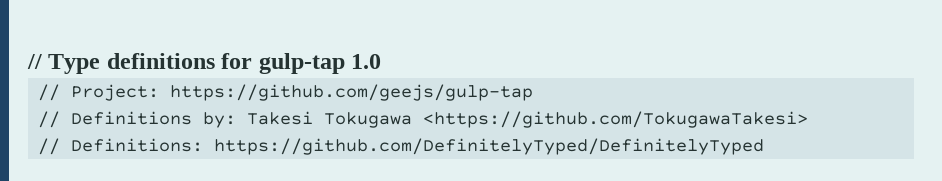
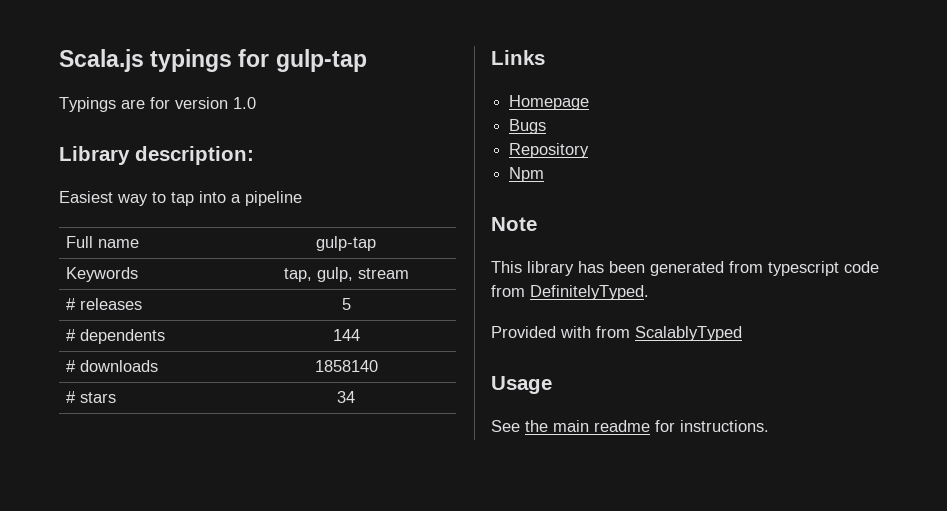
[27,53,215,74] // Type definitions -> [59,49,233,72] Scala.js typings
[351,54,382,69] [38,84,534,101] [38,111,809,128] [38,138,765,155] 1.0 // // Project: https://github.com/geejs/gulp-tap // // Definitions by: Takesi Tokugawa <https://github.com/TokugawaTakesi> // // Definitions: https://github.com/DefinitelyTyped/DefinitelyTyped -> [59,97,256,112] [59,146,254,165] [59,191,302,206] [65,236,139,248] [316,236,376,251] [65,267,138,282] [283,267,409,282] [65,298,142,310] [341,298,351,310] [65,329,165,344] [332,329,360,341] [65,360,158,372] [314,360,378,372] [65,391,116,403] [337,391,355,403] [491,50,545,65] [509,95,590,110] [509,119,547,134] [509,143,590,158] [509,167,545,182] [491,217,537,231] [491,261,879,276] [491,285,649,300] [491,326,742,341] [491,376,552,394] [491,420,769,432] // Typings are for version 1.0 // Library description: // Easiest way to tap into a pipeline // Full name | gulp-tap // Keywords | tap, gulp, stream // # releases | 5 // # dependents | 144 // # downloads | 1858140 // # stars | 34 // Links // Homepage // Bugs // Repository // Npm // Note // This library has been generated from typescript code from DefinitelyTyped. // Provided with from ScalablyTyped // Usage // See the main readme for instructions.

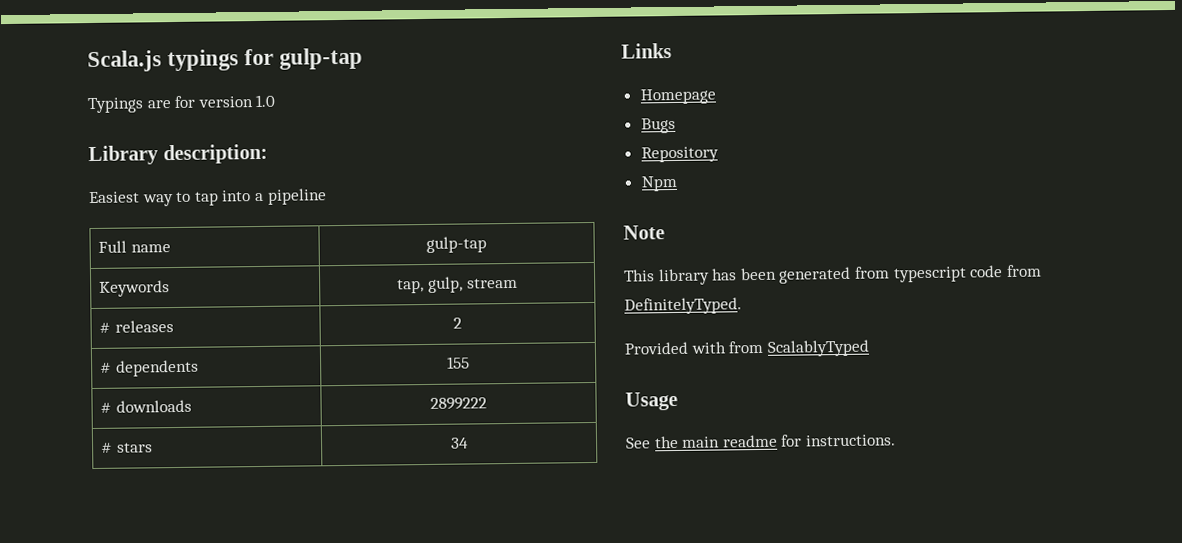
[341,298,351,310] 5 -> [453,317,462,329] 2
[332,329,360,341] 144 -> [447,356,470,369] 155
[314,360,378,372] 1858140 -> [430,397,487,410] 2899222

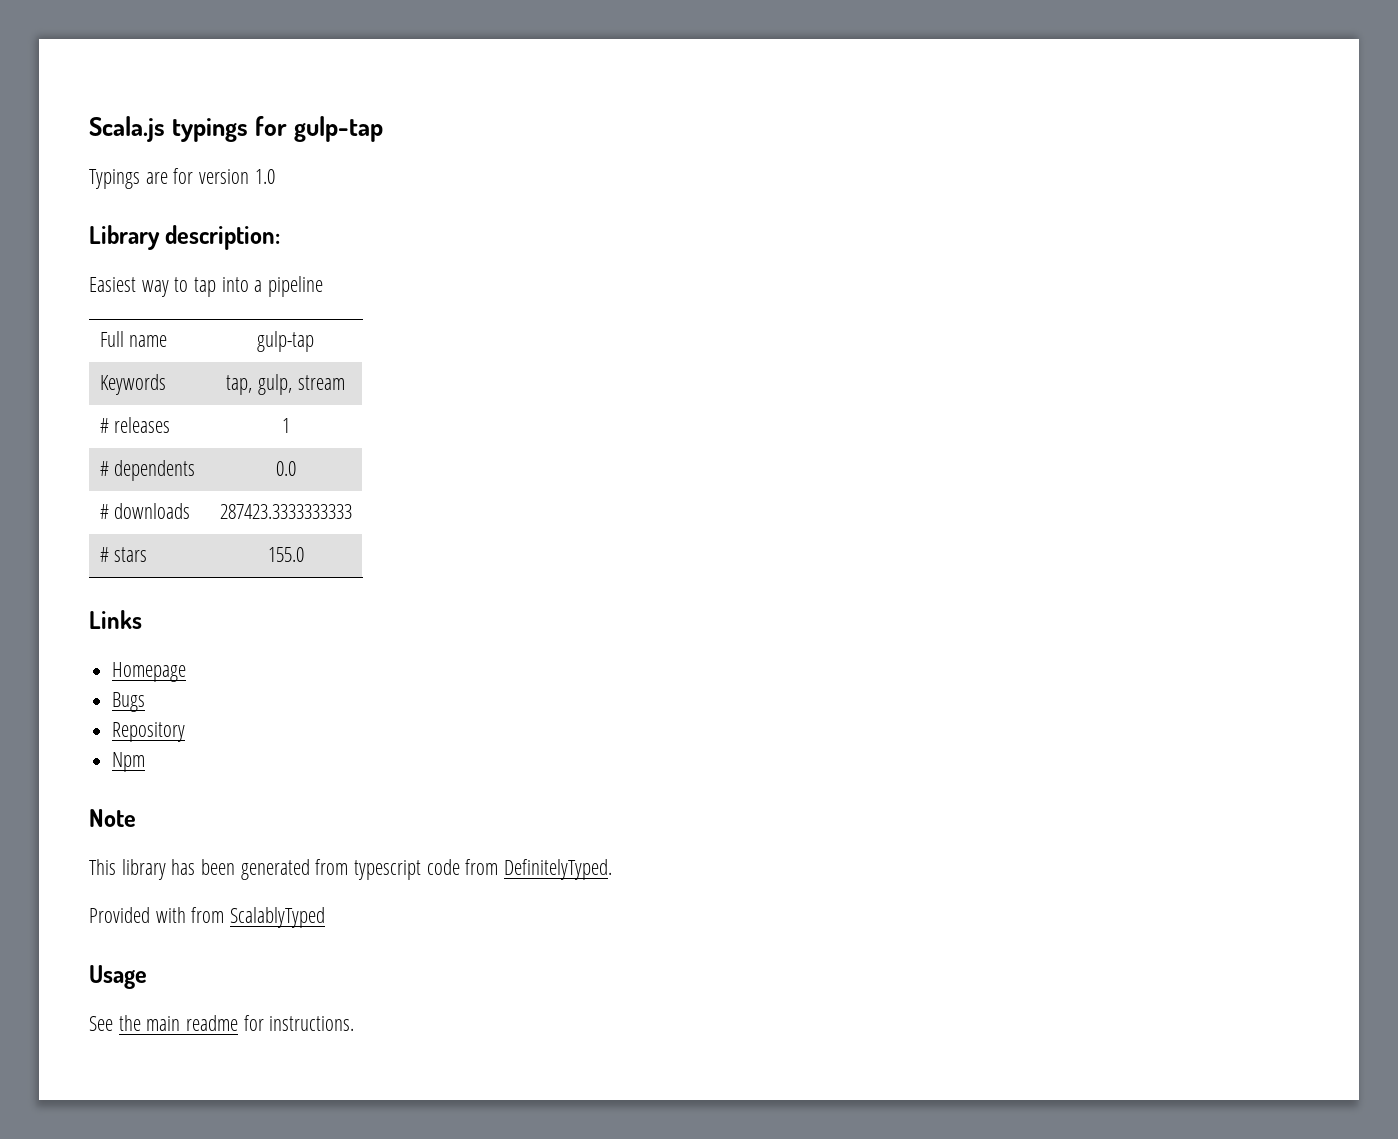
[453,317,462,329] 2 -> [281,418,290,433] 1
[447,356,470,369] 155 -> [275,461,296,476] 0.0
[430,397,487,410] 2899222 -> [219,504,352,519] 287423.3333333333
[450,437,469,449] 34 -> [267,547,304,562] 155.0

